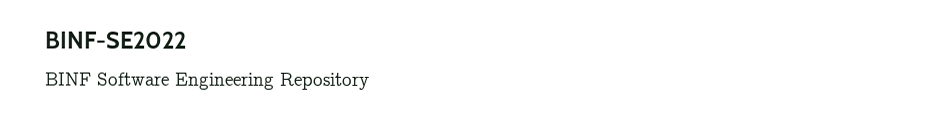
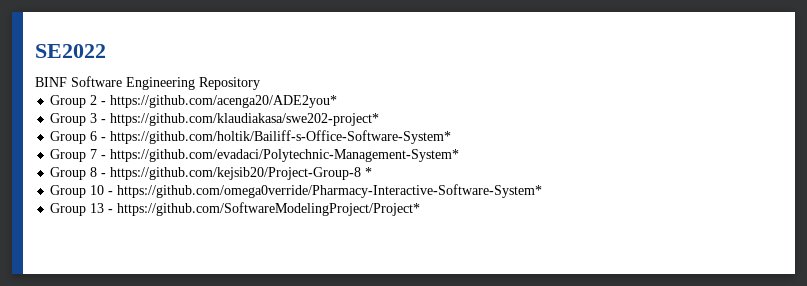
[45,31,187,49] BINF-SE2022 -> [35,44,106,58] SE2022
(369, 81) none -> [50,95,338,108] [50,113,380,126] [50,130,452,144] [50,149,460,162] [50,167,373,180] [50,184,543,198] [50,202,421,216] // Group 2 - https://github.com/acenga20/ADE2you* // Group 3 - https://github.com/klaudiakasa/swe202-project* // Group 6 - https://github.com/holtik/Bailiff-s-Office-Software-System* // Group 7 - https://github.com/evadaci/Polytechnic-Management-System* // Group 8 - https://github.com/kejsib20/Project-Group-8 * // Group 10 - https://github.com/omega0verride/Pharmacy-Interactive-Software-System* // Group 13 - https://github.com/SoftwareModelingProject/Project*

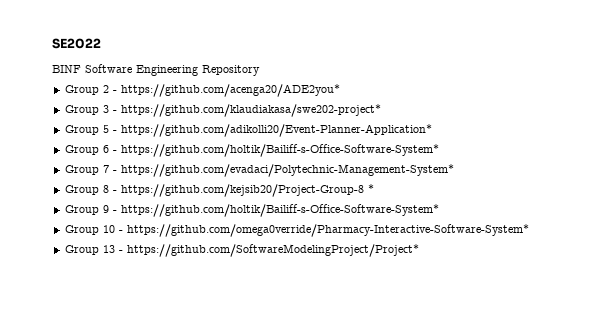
(380, 119) none -> [64,124,432,137] // Group 5 - https://github.com/adikolli20/Event-Planner-Application*
(373, 172) none -> [64,204,439,217] // Group 9 - https://github.com/holtik/Bailiff-s-Office-Software-System*

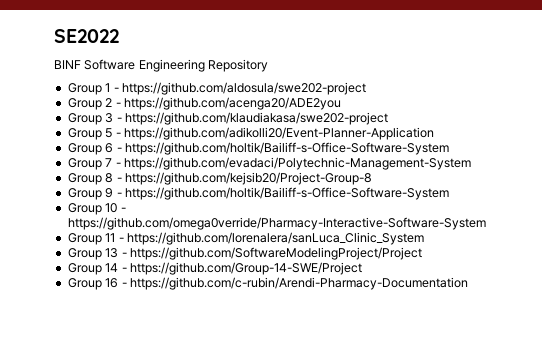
(260, 70) none -> [67,82,366,95] // Group 1 - https://github.com/aldosula/swe202-project
[120,84,340,97] https://github.com/acenga20/ADE2you* -> [123,97,341,110] https://github.com/acenga20/ADE2you
[120,104,381,117] https://github.com/klaudiakasa/swe202-project* -> [124,112,388,125] https://github.com/klaudiakasa/swe202-project
[120,124,432,137] https://github.com/adikolli20/Event-Planner-Application* -> [123,127,434,140] https://github.com/adikolli20/Event-Planner-Application
[120,144,439,157] https://github.com/holtik/Bailiff-s-Office-Software-System* -> [124,142,449,155] https://github.com/holtik/Bailiff-s-Office-Software-System
[120,164,454,177] https://github.com/evadaci/Polytechnic-Management-System* -> [123,157,471,170] https://github.com/evadaci/Polytechnic-Management-System
[367,184,374,193] * -> (372, 178) none
[120,204,439,217] https://github.com/holtik/Bailiff-s-Office-Software-System* -> [124,187,449,200] https://github.com/holtik/Bailiff-s-Office-Software-System
[126,224,529,237] [64,244,419,257] https://github.com/omega0verride/Pharmacy-Interactive-Software-System* // Group 13 - https://github.com/SoftwareModelingProject/Project* -> [67,217,486,230] [67,232,424,245] [67,247,422,260] [67,262,362,275] [67,277,468,290] https://github.com/omega0verride/Pharmacy-Interactive-Software-System // Group 11 - https://github.com/lorenalera/sanLuca_Clinic_System // Group 13 - https://github.com/SoftwareModelingProject/Project // Group 14 - https://github.com/Group-14-SWE/Project // Group 16 - https://github.com/c-rubin/Arendi-Pharmacy-Documentation

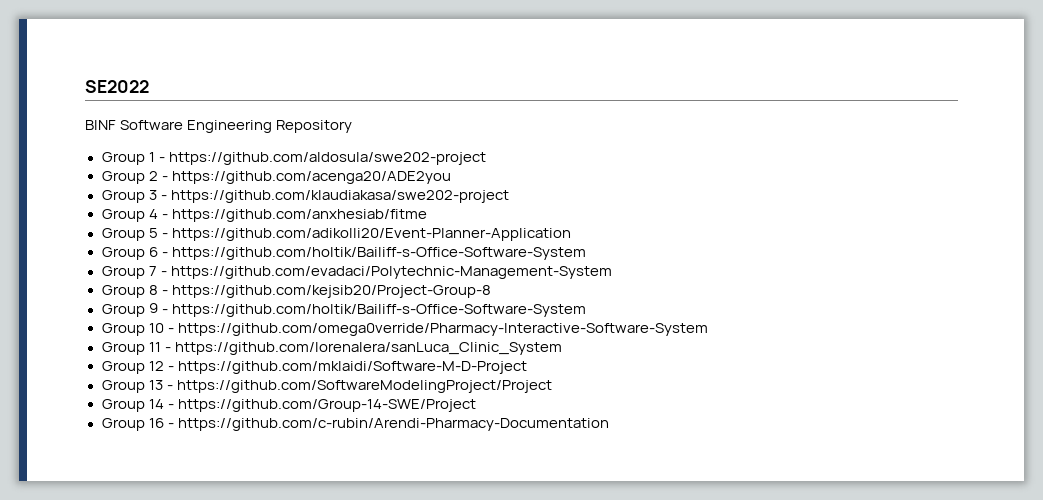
(388, 118) none -> [101,209,427,222] // Group 4 - https://github.com/anxhesiab/fitme
(424, 238) none -> [101,361,527,374] // Group 12 - https://github.com/mklaidi/Software-M-D-Project

